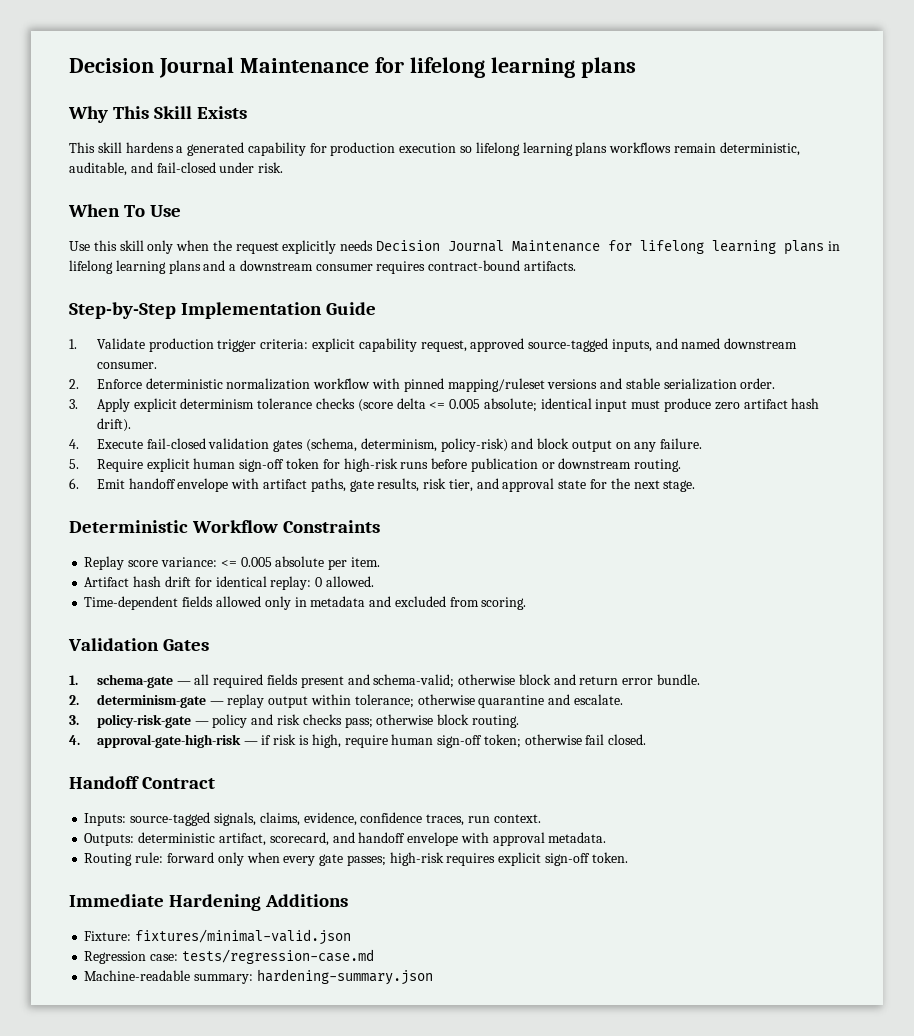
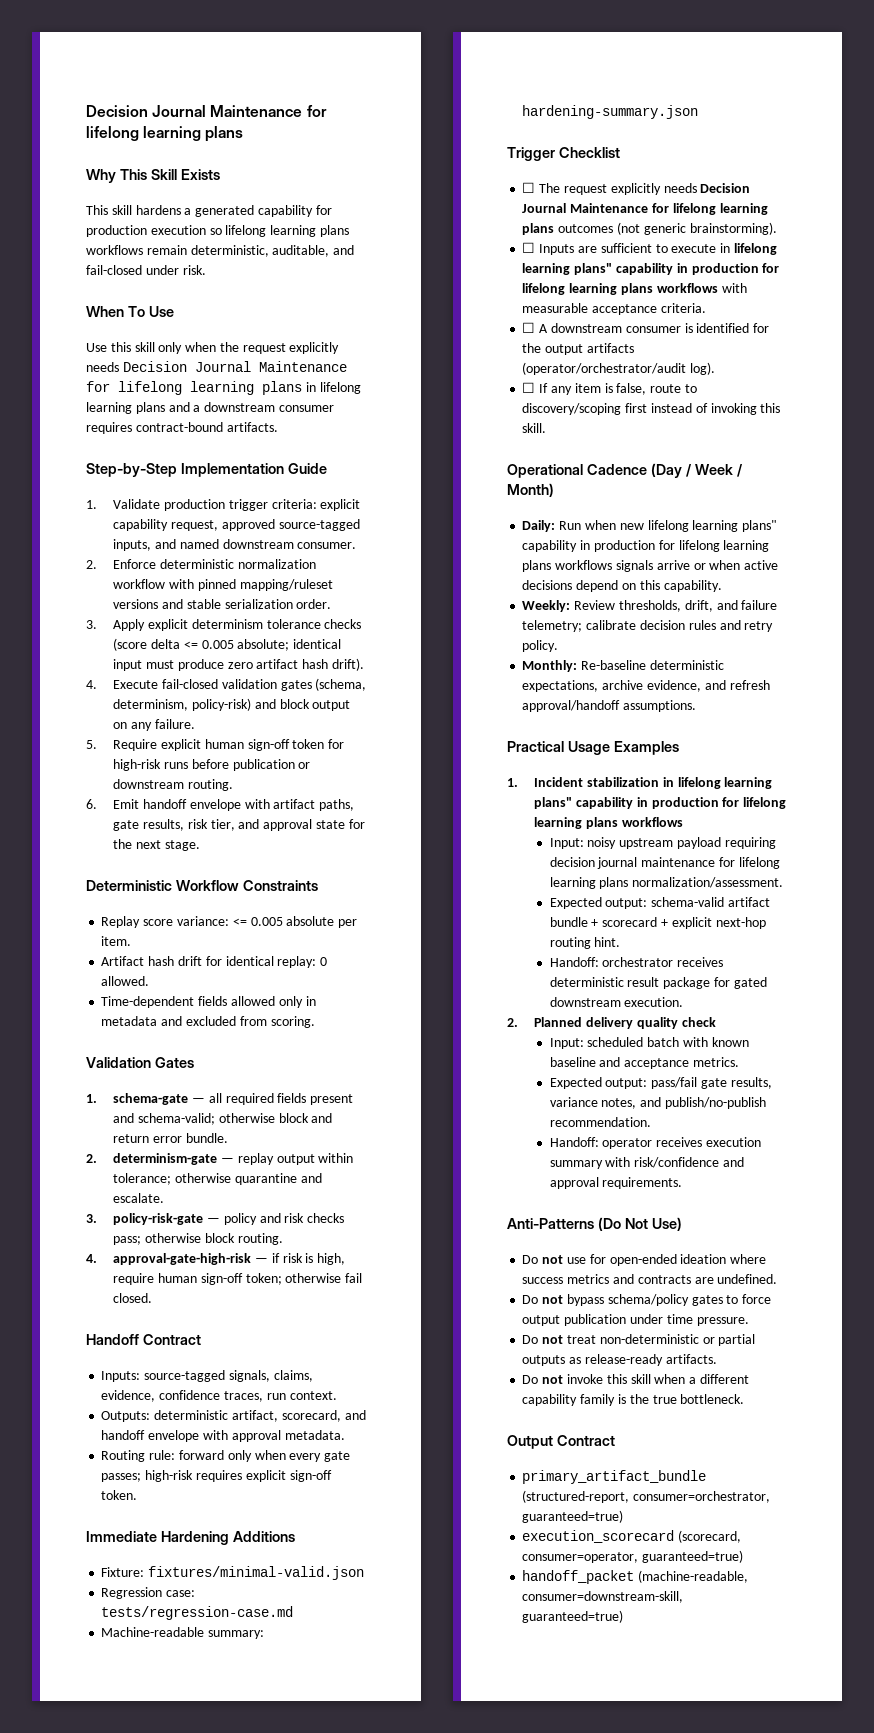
(433, 977) none -> [507,147,620,161] [522,182,751,195] [522,203,768,215] [522,222,777,235] [522,242,777,255] [522,263,780,275] [522,283,747,295] [522,303,706,315] [522,322,770,333] [522,343,634,355] [522,362,716,375] [522,382,697,395] [522,403,781,415] [522,423,547,433] [507,463,743,478] [507,483,554,497] [522,520,778,532] [522,540,770,552] [522,560,779,572] [522,580,722,592] [522,600,778,612] [522,620,774,632] [522,640,559,652] [522,660,724,672] [522,680,770,692] [522,700,697,712] [507,741,679,755] [507,777,773,789] [534,797,787,809] [534,817,683,829] [549,837,776,849] [549,857,780,869] [549,877,784,889] [549,897,770,909] [549,917,766,929] [549,937,621,949] [549,957,724,967] [549,977,767,989] [549,997,684,1007] [507,1017,716,1029] [549,1037,749,1049] [549,1057,739,1069] [549,1077,772,1089] [549,1097,766,1109] [549,1117,651,1127] [549,1137,761,1149] [549,1157,744,1169] [549,1177,683,1189] [507,1217,682,1231] [522,1254,767,1266] [522,1274,778,1284] [522,1294,772,1306] [522,1314,749,1326] [522,1334,756,1346] [522,1354,717,1366] [522,1374,749,1384] [522,1394,745,1406] [507,1435,615,1449] [522,1470,707,1484] [522,1490,771,1503] [522,1510,624,1523] [522,1530,742,1543] [522,1550,744,1563] [522,1570,749,1584] [522,1591,684,1603] [522,1610,624,1623] // Trigger Checklist // ☐ The request explicitly needs Decision Journal Maintenance for lifelong learning plans outcomes (not generic brainstorming). // ☐ Inputs are sufficient to execute in lifelong learning plans" capability in production for lifelong learning plans workflows with measurable acceptance criteria. // ☐ A downstream consumer is identified for the output artifacts (operator/orchestrator/audit log). // ☐ If any item is false, route to discovery/scoping first instead of invoking this skill. // Operational Cadence (Day / Week / Month) // Daily: Run when new lifelong learning plans" capability in production for lifelong learning plans workflows signals arrive or when active decisions depend on this capability. // Weekly: Review thresholds, drift, and failure telemetry; calibrate decision rules and retry policy. // Monthly: Re-baseline deterministic expectations, archive evidence, and refresh approval/handoff assumptions. // Practical Usage Examples // 1. Incident stabilization in lifelong learning plans" capability in production for lifelong learning plans workflows // Input: noisy upstream payload requiring decision journal maintenance for lifelong learning plans normalization/assessment. // Expected output: schema-valid artifact bundle + scorecard + explicit next-hop routing hint. // Handoff: orchestrator receives deterministic result package for gated downstream execution. // 2. Planned delivery quality check // Input: scheduled batch with known baseline and acceptance metrics. // Expected output: pass/fail gate results, variance notes, and publish/no-publish recommendation. // Handoff: operator receives execution summary with risk/confidence and approval requirements. // Anti-Patterns (Do Not Use) // Do not use for open-ended ideation where success metrics and contracts are undefined. // Do not bypass schema/policy gates to force output publication under time pressure. // Do not treat non-deterministic or partial outputs as release-ready artifacts. // Do not invoke this skill when a different capability family is the true bottleneck. // Output Contract // primary_artifact_bundle (structured-report, consumer=orchestrator, guaranteed=true) // execution_scorecard (scorecard, consumer=operator, guaranteed=true) // handoff_packet (machine-readable, consumer=downstream-skill, guaranteed=true)

